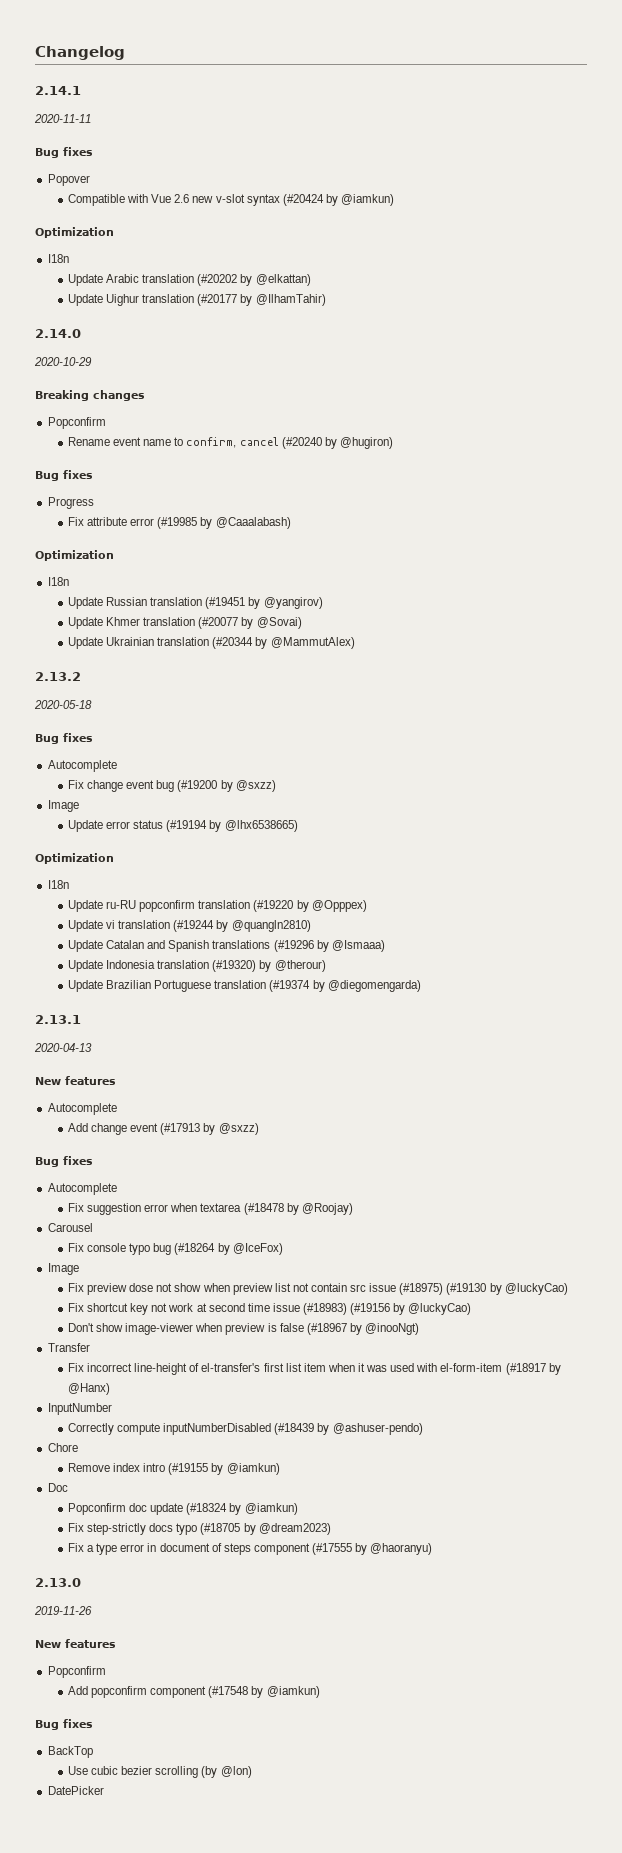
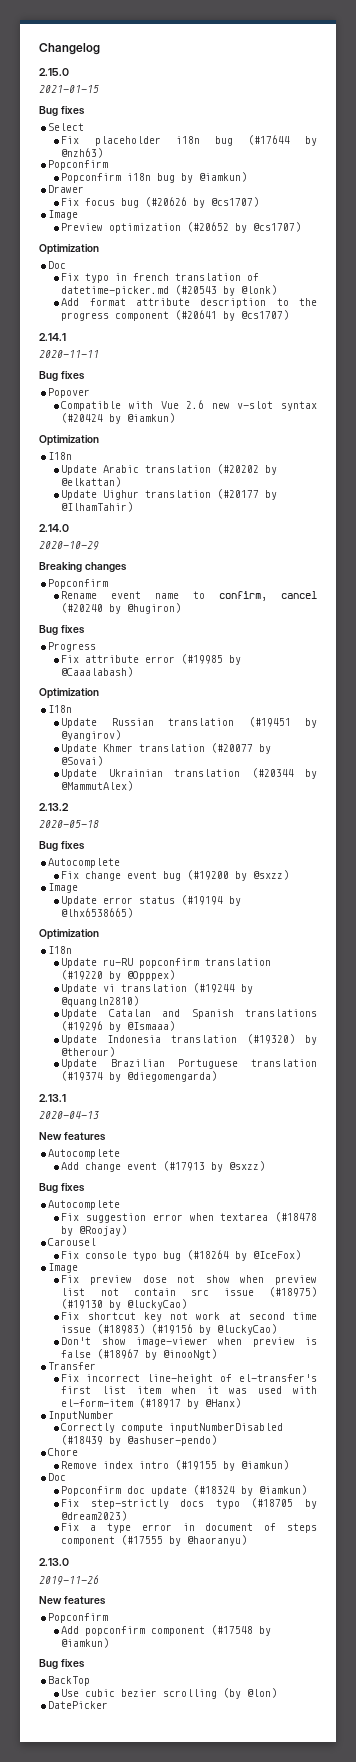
(125, 53) none -> [39,68,69,76] [39,85,99,93] [39,106,84,116] [48,123,85,131] [61,135,317,146] [61,148,104,158] [48,160,109,170] [61,172,248,183] [48,185,85,193] [61,197,260,208] [48,210,79,220] [61,222,302,233] [39,244,99,255] [48,261,67,269] [61,273,260,283] [61,285,278,296] [61,298,317,308] [61,310,290,321] // 2.15.0 // 2021-01-15 // Bug fixes // Select // Fix placeholder i18n bug (#17644 by @nzh63) // Popconfirm // Popconfirm i18n bug by @iamkun) // Drawer // Fix focus bug (#20626 by @cs1707) // Image // Preview optimization (#20652 by @cs1707) // Optimization // Doc // Fix typo in french translation of datetime-picker.md (#20543 by @lonk) // Add format attribute description to the progress component (#20641 by @cs1707)

